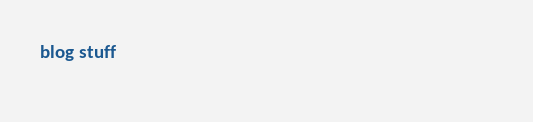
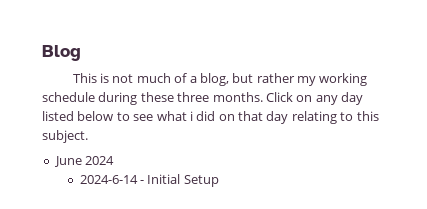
[40,45,116,61] blog stuff -> [42,45,81,61] [72,73,368,86] [42,92,363,105] [42,111,379,124] [42,130,88,143] [53,156,115,167] [79,174,219,187] Blog // This is not much of a blog, but rather my working schedule during these three months. Click on any day listed below to see what i did on that day relating to this subject. // June 2024 // 2024-6-14 - Initial Setup

